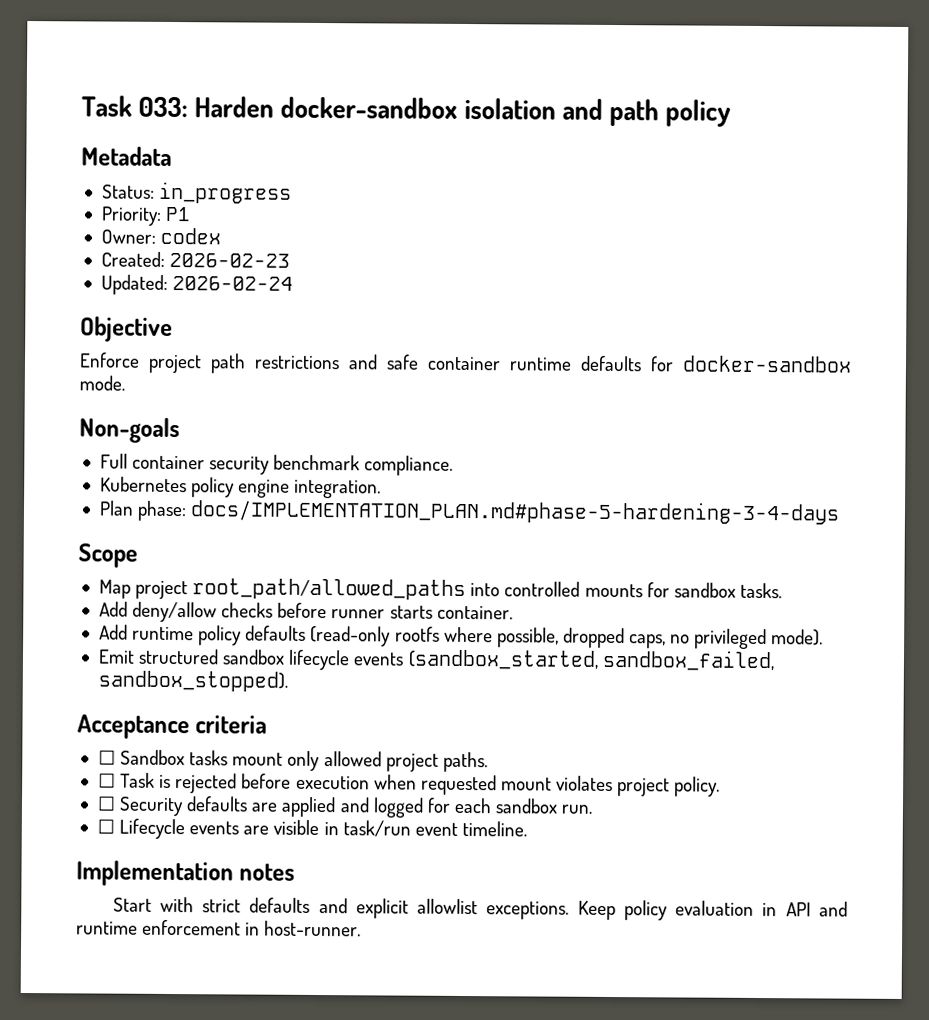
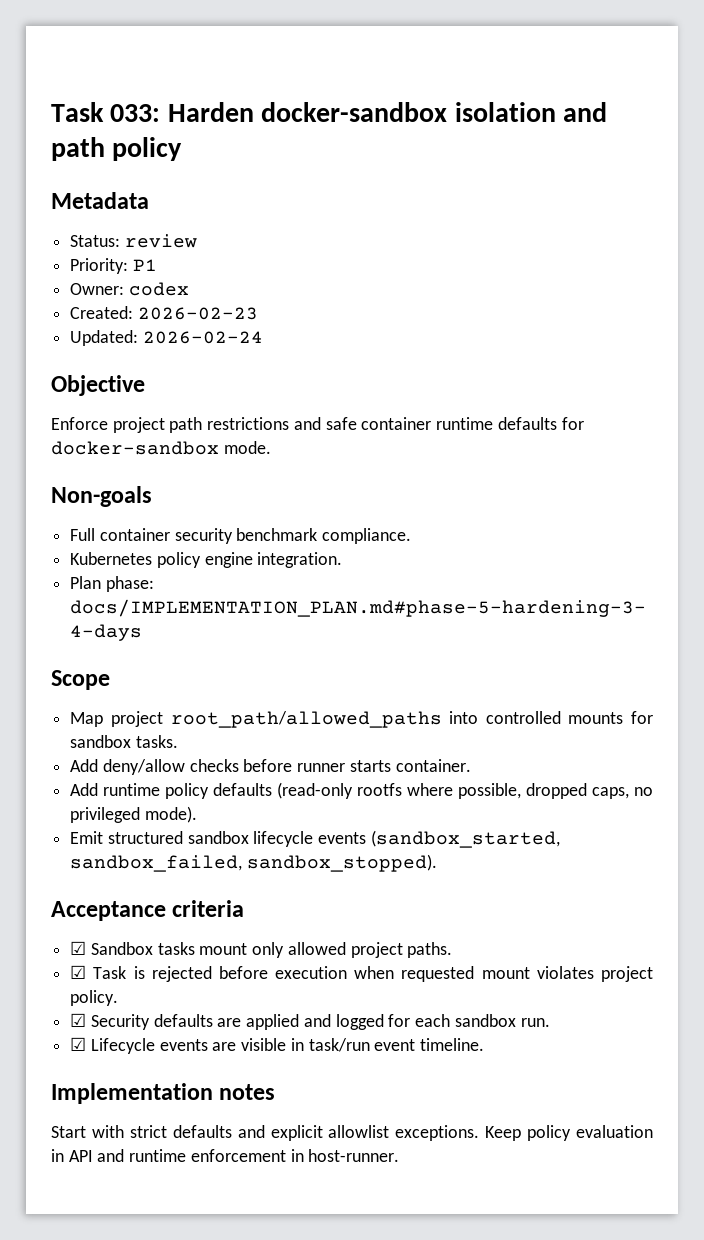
[159,181,293,204] in_progress -> [124,234,197,248] review
[97,750,116,765] ☐ -> [70,941,87,955] ☑
[97,773,116,788] ☐ -> [70,965,87,979] ☑
[96,796,116,811] ☐ -> [70,1013,87,1027] ☑
[96,819,115,834] ☐ -> [70,1037,87,1051] ☑

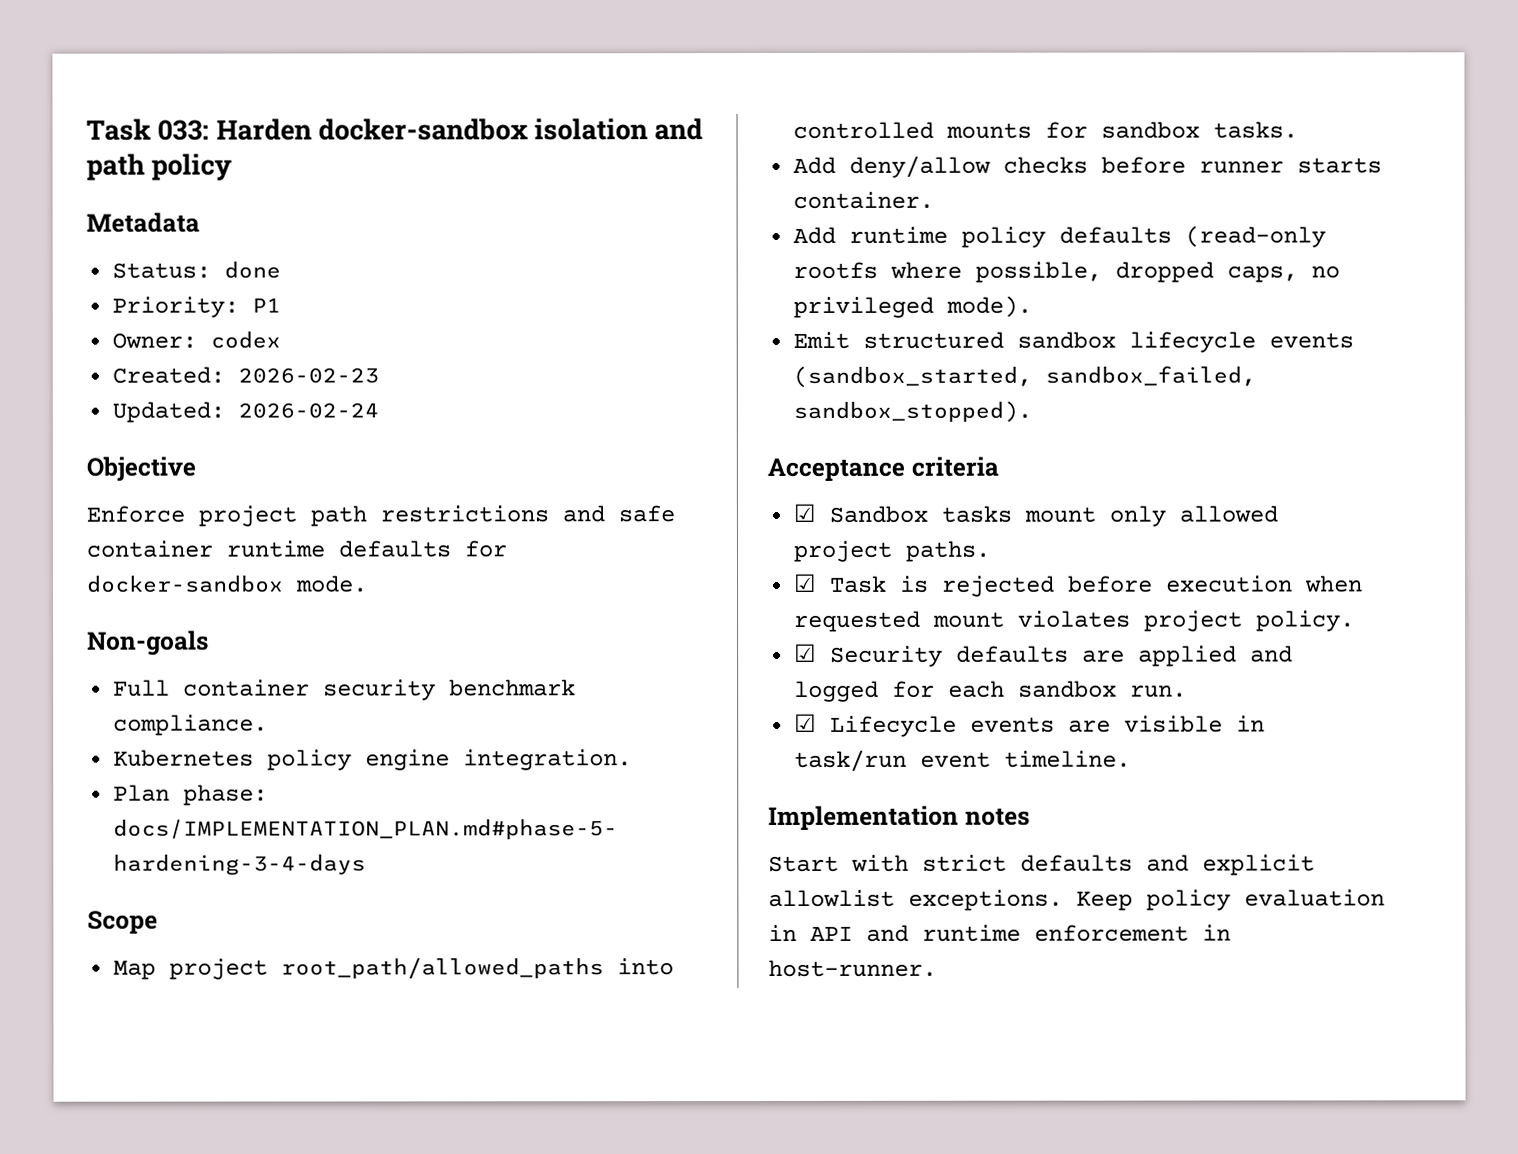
[124,234,197,248] review -> [224,261,282,279] done

